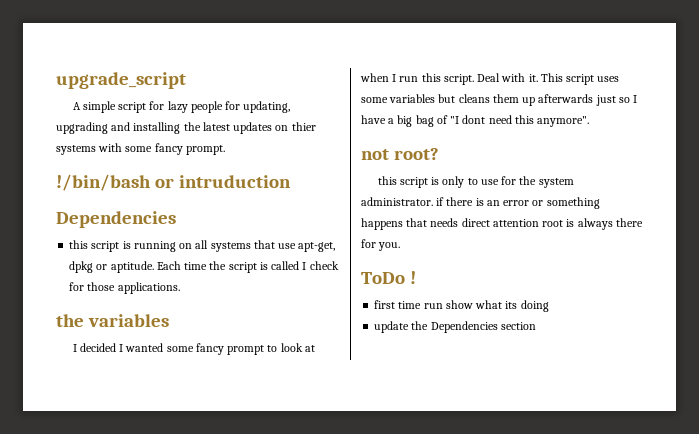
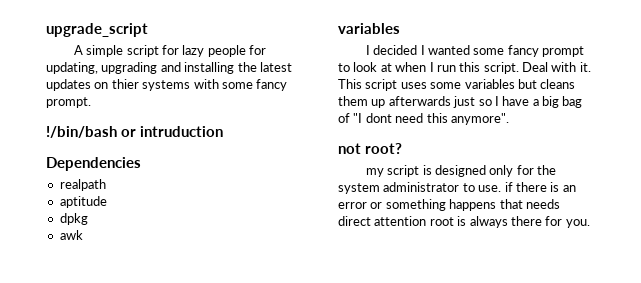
[69,240,336,252] [69,261,339,273] [69,282,180,294] [56,314,84,327] this script is running on all systems that use apt-get, dpkg or aptitude. Each time the script is called I check for those applications. // the -> [59,179,106,191] [59,196,107,208] [59,213,88,225] [59,230,83,240] realpath // aptitude // dpkg // awk //
[377,176,574,188] [361,197,433,206] this script is only to use for the system administrator. -> [365,165,557,177] [338,182,502,194] my script is designed only for the system administrator to use.
[361,271,416,284] [374,300,549,312] [374,321,536,333] // ToDo ! // first time run show what its doing // update the Dependencies section -> (590, 223) none

